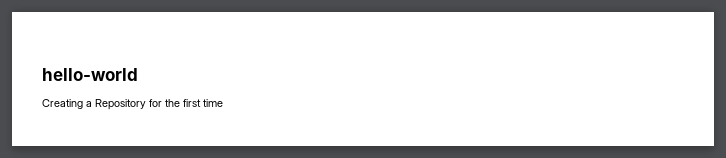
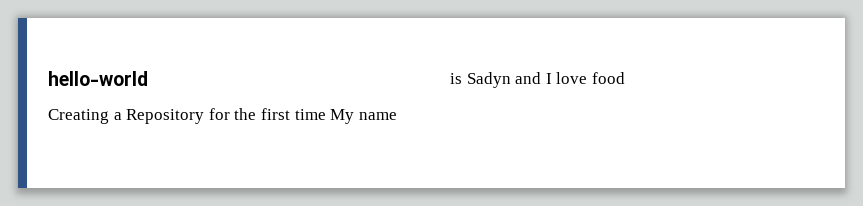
(223, 103) none -> [330,109,397,124] [450,72,625,88] My name is Sadyn and I love food

